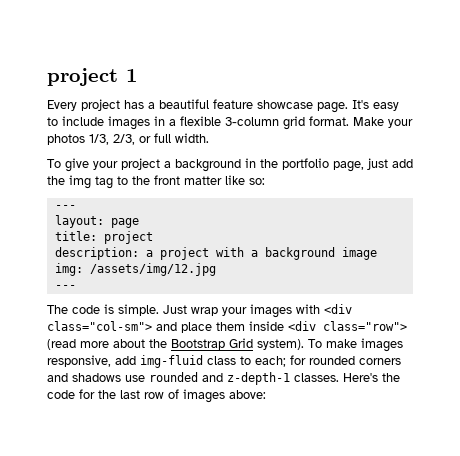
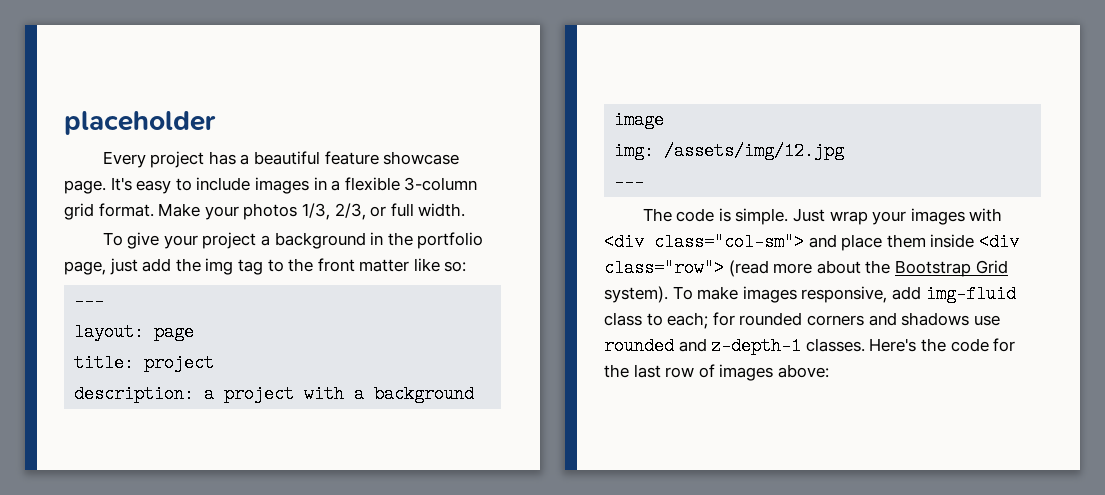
[47,68,138,86] project 1 -> [64,111,216,135] placeholder

